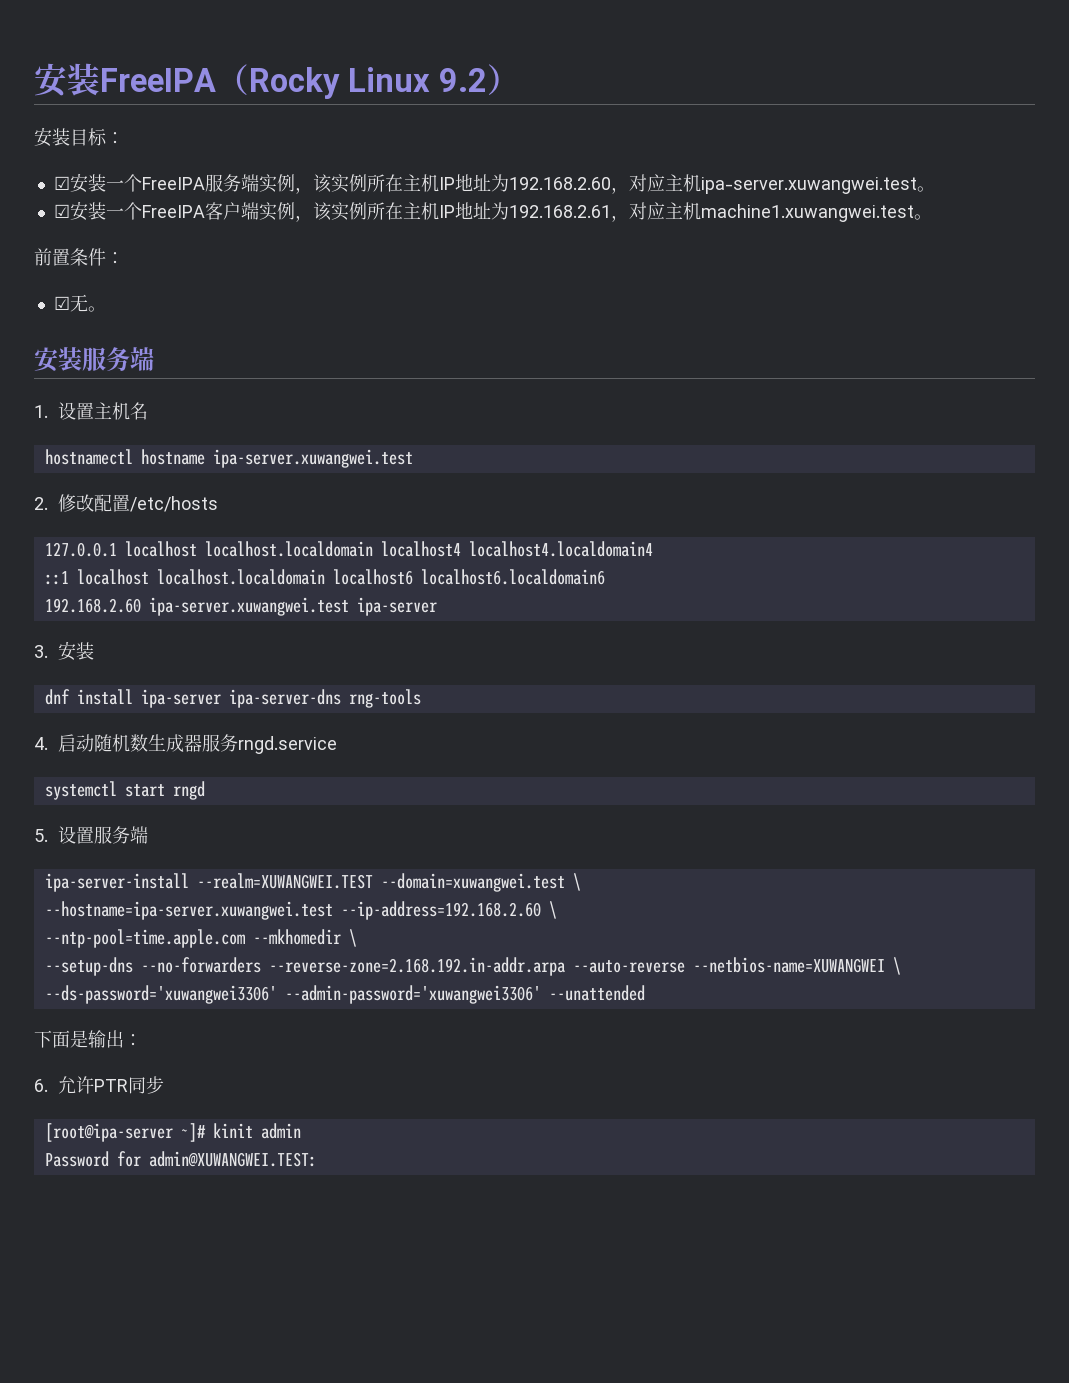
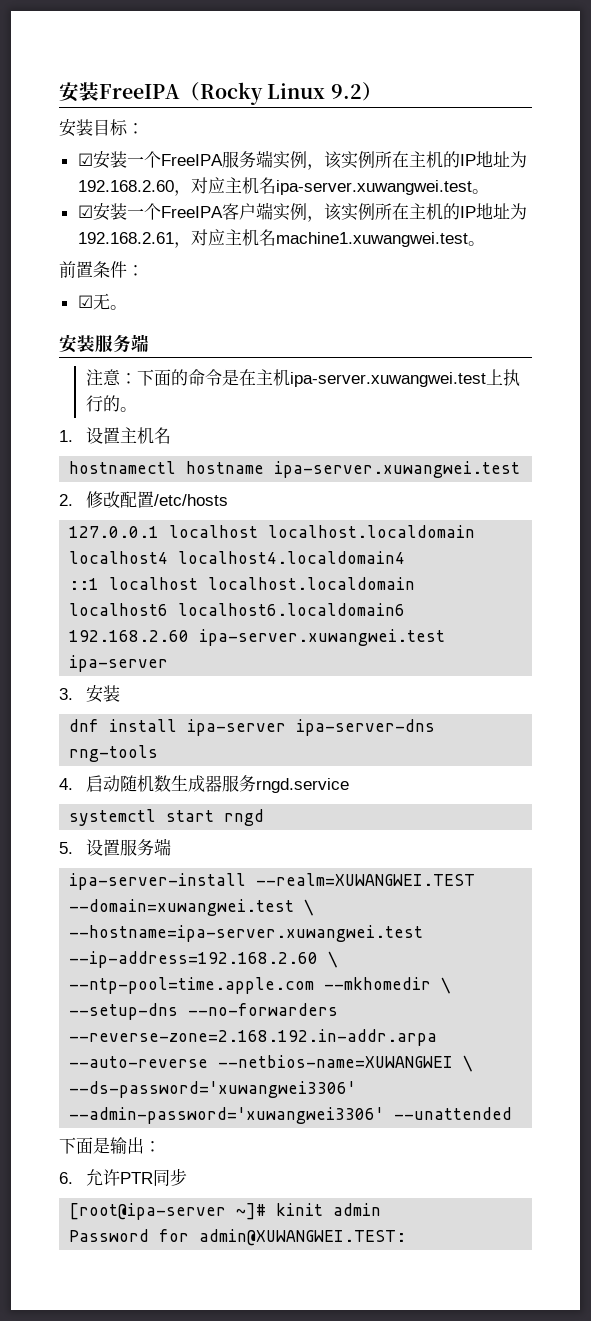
(439, 183) none -> [442,151,460,168] 的
(701, 183) none -> [258,177,276,194] 名
(439, 211) none -> [442,203,460,220] 的
(701, 211) none -> [258,229,276,246] 名
(154, 359) none -> [85,369,520,387] [85,395,137,412] // 注意：下面的命令是在主机ipa-server.xuwangwei.test上执行的。

